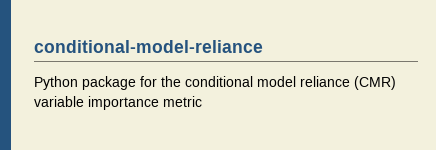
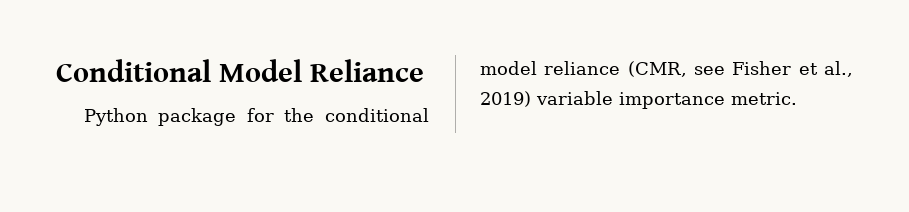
[34,40,263,53] conditional-model-reliance -> [56,59,425,82] Conditional Model Reliance
[354,76,396,90] (CMR) -> [627,61,853,77] [480,91,531,107] (CMR, see Fisher et al., 2019)
[163,96,202,107] metric -> [731,92,797,105] metric.

